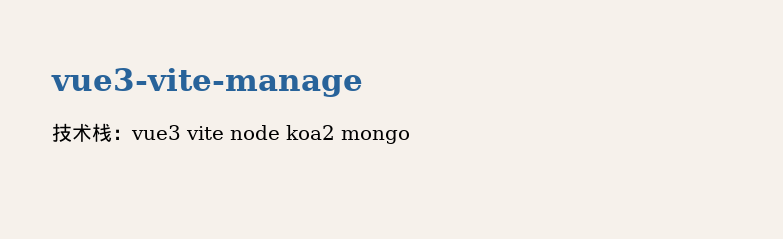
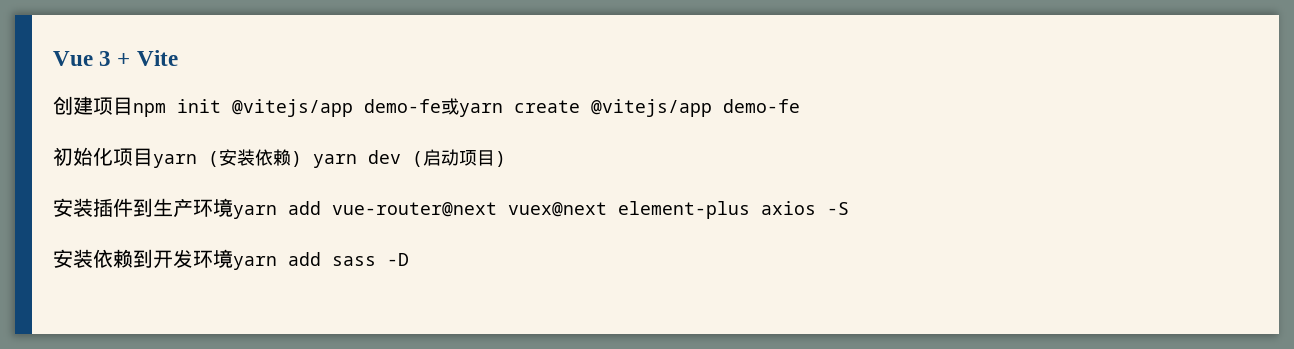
[51,68,363,97] [52,123,410,144] vue3-vite-manage // 技术栈：vue3 vite node koa2 mongo -> [53,50,178,66] [53,96,800,117] [53,147,506,168] [53,198,849,219] [53,249,409,270] Vue 3 + Vite // 创建项目npm init @vitejs/app demo-fe或yarn create @vitejs/app demo-fe // 初始化项目yarn (安装依赖) yarn dev (启动项目) // 安装插件到生产环境yarn add vue-router@next vuex@next element-plus axios -S // 安装依赖到开发环境yarn add sass -D

